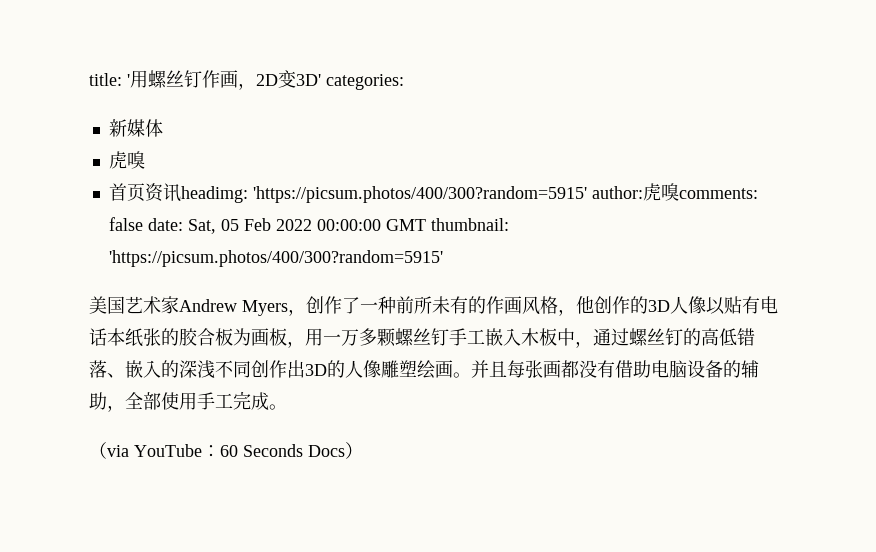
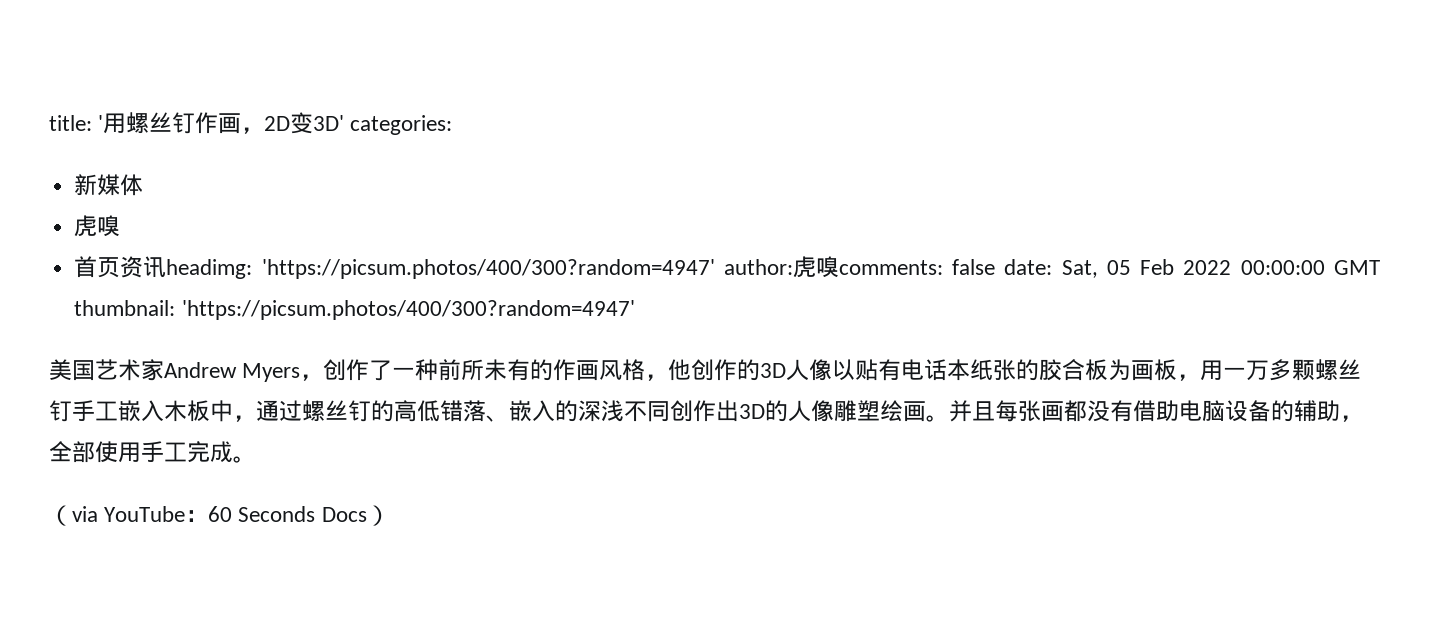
[252,186,587,203] 'https://picsum.photos/400/300?random=5915' -> [261,259,715,279] 'https://picsum.photos/400/300?random=4947'
[108,250,443,267] 'https://picsum.photos/400/300?random=5915' -> [181,300,635,320] 'https://picsum.photos/400/300?random=4947'

